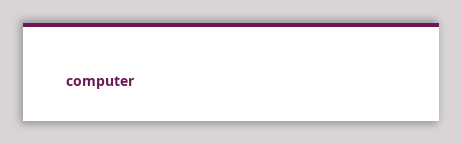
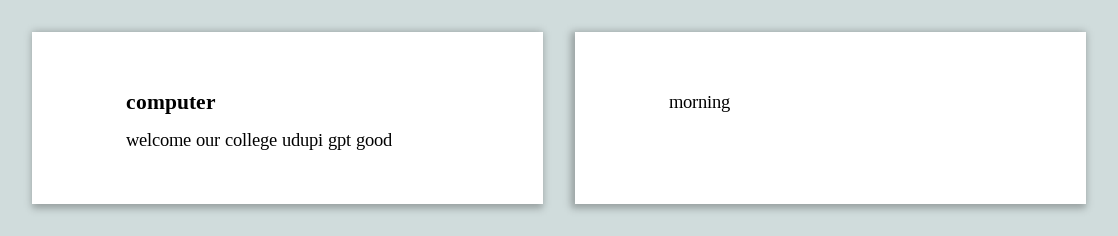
(135, 82) none -> [126,133,393,150] [669,96,730,112] // welcome our college udupi gpt good morning

